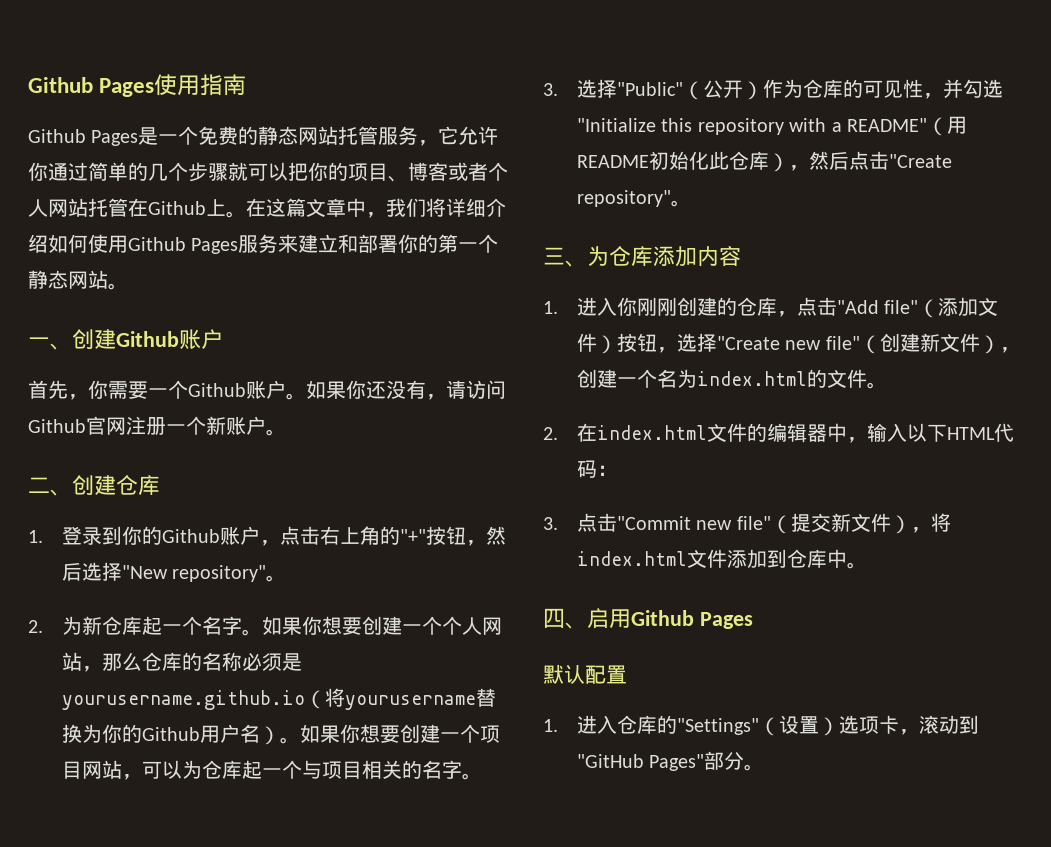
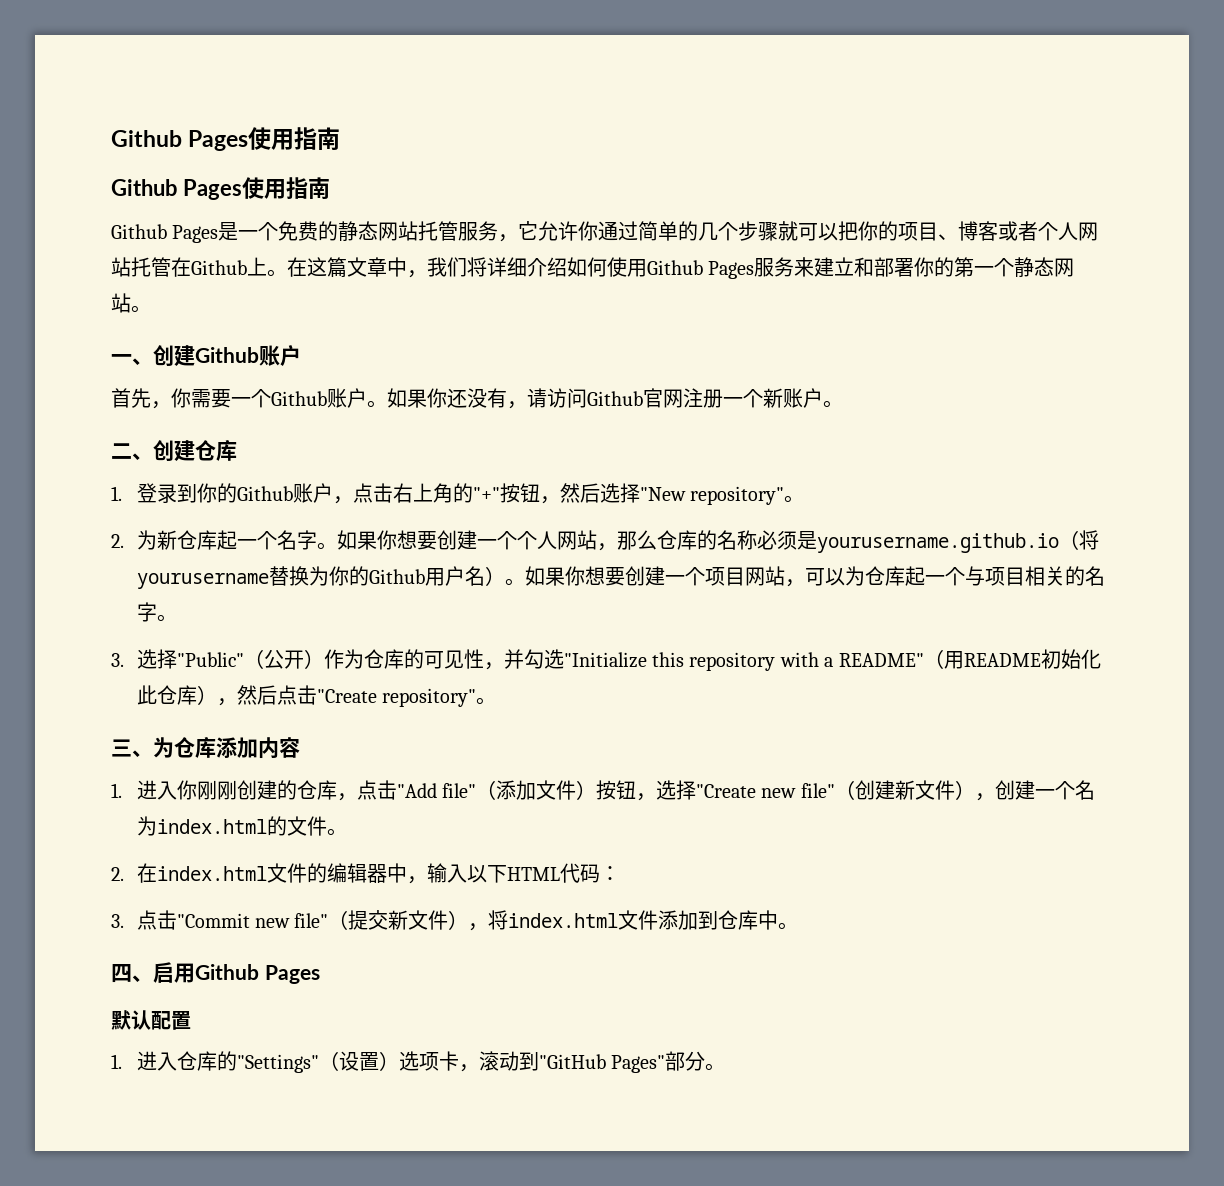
[28,74,247,97] Github Pages使用指南 -> [111,127,341,151] [111,177,330,200] Github Pages使用指南 // Github Pages使用指南

